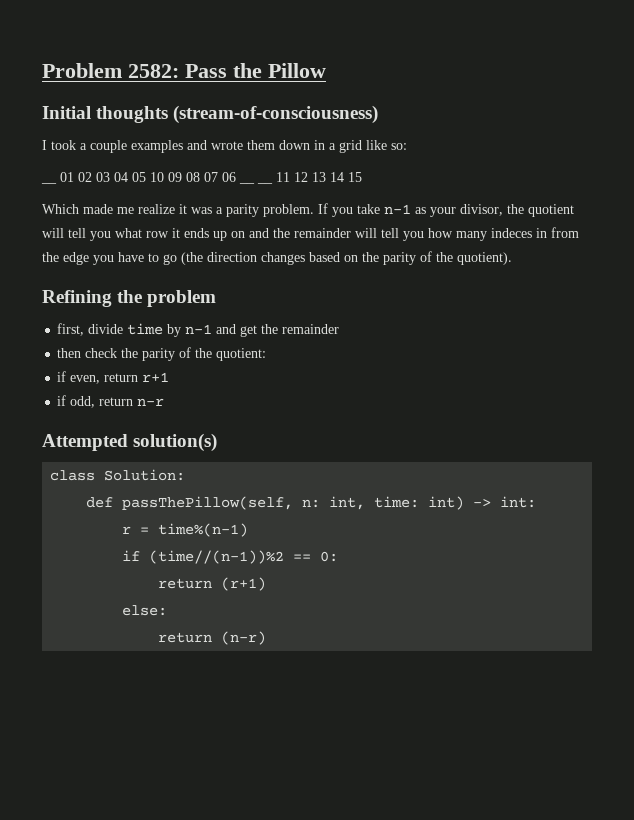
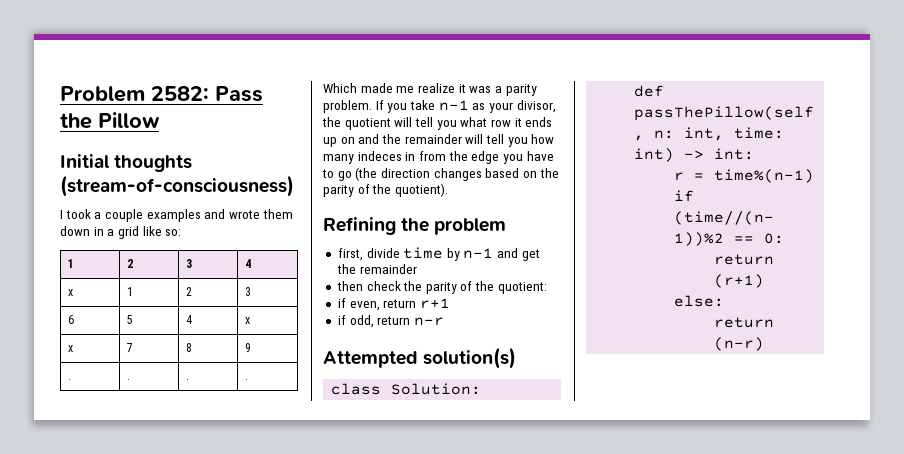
[41,182,57,184] [60,172,236,182] [239,182,273,184] [276,172,362,182] // __ 01 02 03 04 05 10 09 08 07 06 __ __ 11 12 13 14 15 -> [67,259,74,268] [126,259,133,268] [185,259,192,268] [244,259,251,268] [67,289,73,296] [126,287,133,296] [185,287,192,296] [244,287,251,296] [67,315,74,324] [126,315,133,324] [185,315,192,324] [244,317,250,324] [67,345,73,352] [126,343,133,352] [185,343,192,352] [244,343,251,352] [67,379,71,380] [126,379,130,380] [185,379,189,380] [244,379,248,380] // 1 | 2 | 3 | 4 // x | 1 | 2 | 3 // 6 | 5 | 4 | x // x | 7 | 8 | 9 // . | . | . | .

